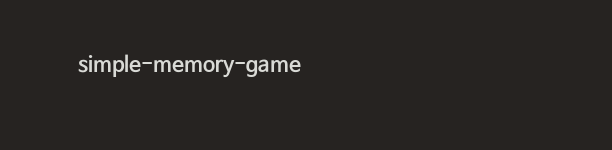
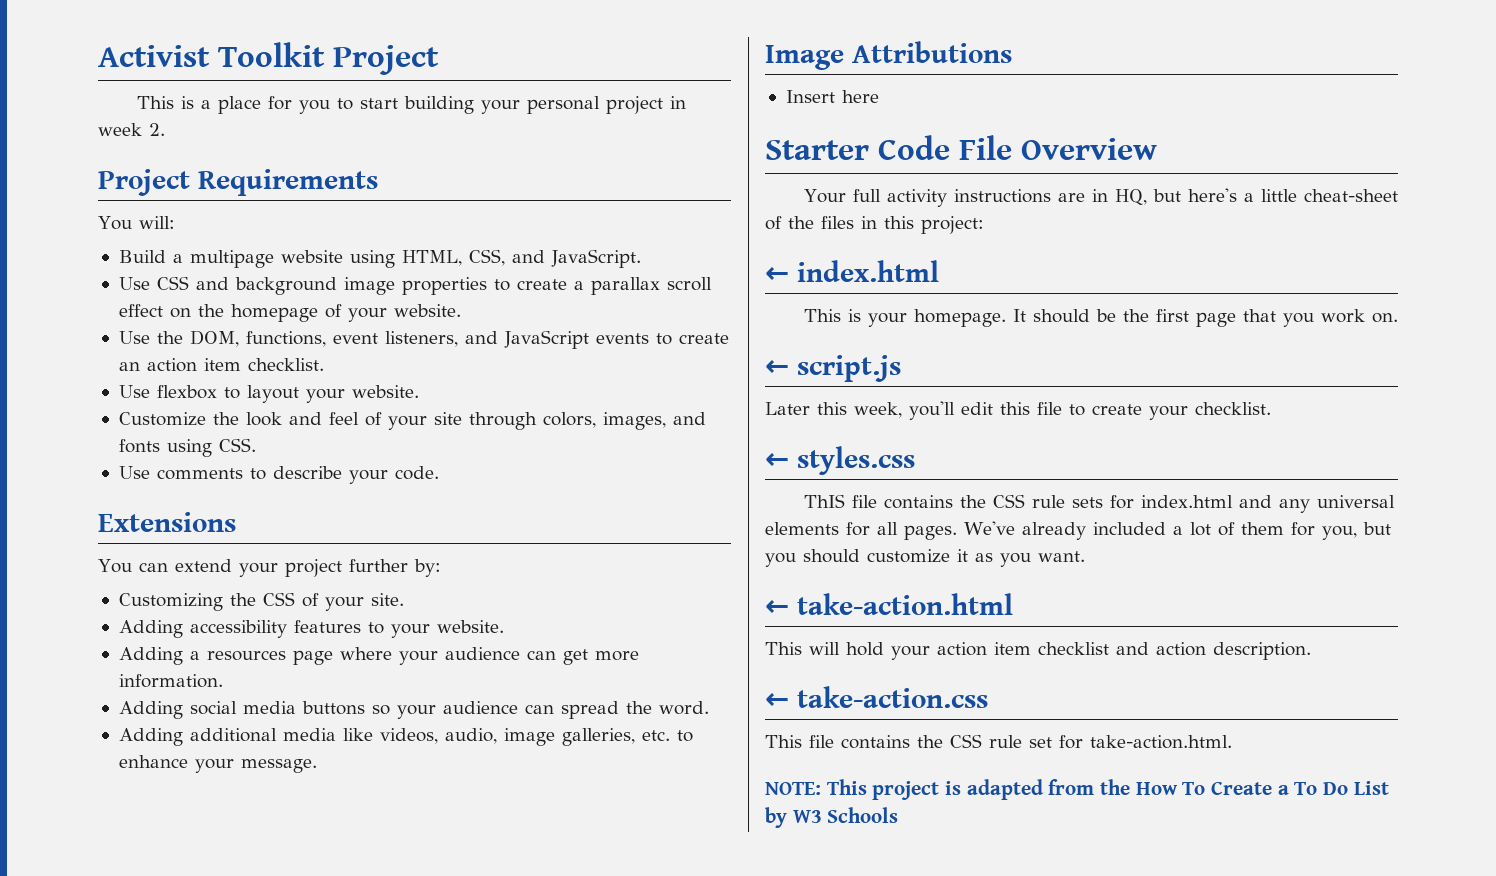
[78,54,301,78] simple-memory-game -> [98,42,439,75] [136,96,686,114] [98,123,165,136] [98,169,378,196] [98,216,175,230] [118,249,641,268] [118,276,712,295] [118,304,461,322] [118,330,729,349] [118,358,324,372] [118,385,419,403] [118,412,706,430] [118,438,256,457] [118,466,439,484] [98,512,236,532] [98,559,441,577] [118,592,404,611] [118,620,504,638] [118,647,639,665] [118,674,223,688] [118,701,709,719] [118,728,693,746] [118,755,317,773] [765,41,1012,70] [785,90,879,103] [765,135,1157,160] [803,188,1398,207] [765,216,984,234] [765,260,939,282] [803,309,1398,327] [765,355,901,382] [765,401,1271,420] [765,446,915,475] [803,494,1395,513] [765,521,1391,540] [765,549,1085,567] [765,593,1013,615] [765,642,1311,660] [765,686,988,708] [765,734,1232,749] [765,779,1389,800] [765,807,899,828] Activist Toolkit Project // This is a place for you to start building your personal project in week 2. // Project Requirements // You will: // Build a multipage website using HTML, CSS, and JavaScript. // Use CSS and background image properties to create a parallax scroll effect on the homepage of your website. // Use the DOM, functions, event listeners, and JavaScript events to create an action item checklist. // Use flexbox to layout your website. // Customize the look and feel of your site through colors, images, and fonts using CSS. // Use comments to describe your code. // Extensions // You can extend your project further by: // Customizing the CSS of your site. // Adding accessibility features to your website. // Adding a resources page where your audience can get more information. // Adding social media buttons so your audience can spread the word. // Adding additional media like videos, audio, image galleries, etc. to enhance your message. // Image Attributions // Insert here // Starter Code File Overview // Your full activity instructions are in HQ, but here's a little cheat-sheet of the files in this project: // ← index.html // This is your homepage. It should be the first page that you work on. // ← script.js // Later this week, you'll edit this file to create your checklist. // ← styles.css // ThIS file contains the CSS rule sets for index.html and any universal elements for all pages. We've already included a lot of them for you, but you should customize it as you want. // ← take-action.html // This will hold your action item checklist and action description. // ← take-action.css // This file contains the CSS rule set for take-action.html. // NOTE: This project is adapted from the How To Create a To Do List by W3 Schools

